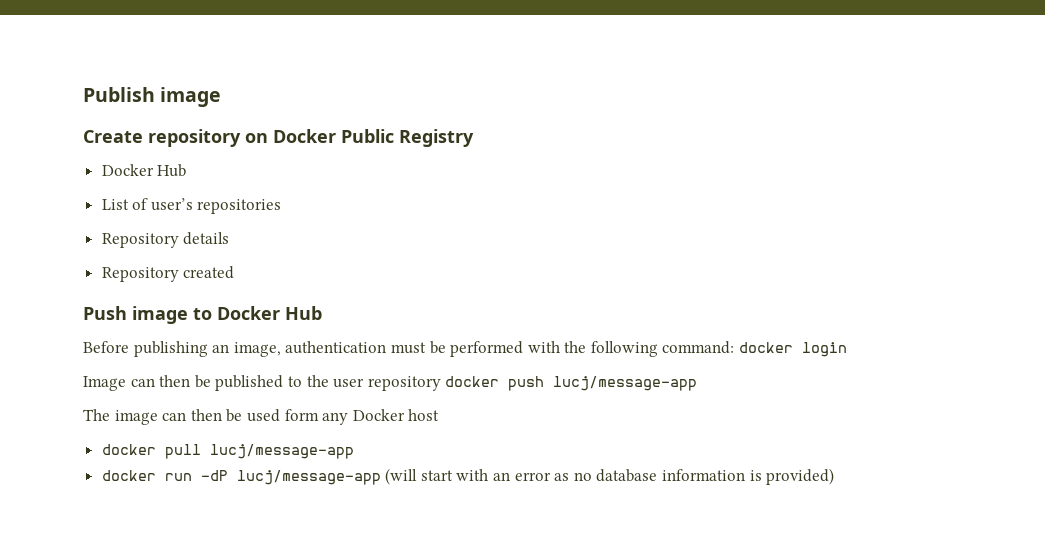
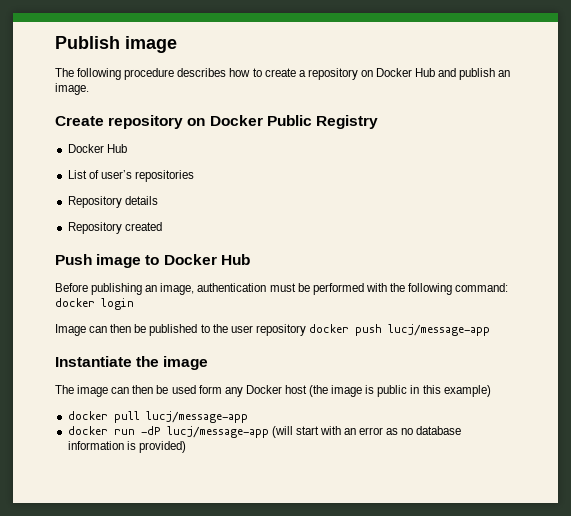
(222, 97) none -> [55,68,511,80] [55,83,89,95] // The following procedure describes how to create a repository on Docker Hub and publish an image.
(698, 383) none -> [55,356,209,370] // Instantiate the image
(440, 415) none -> [309,385,491,397] (the image is public in this example)

